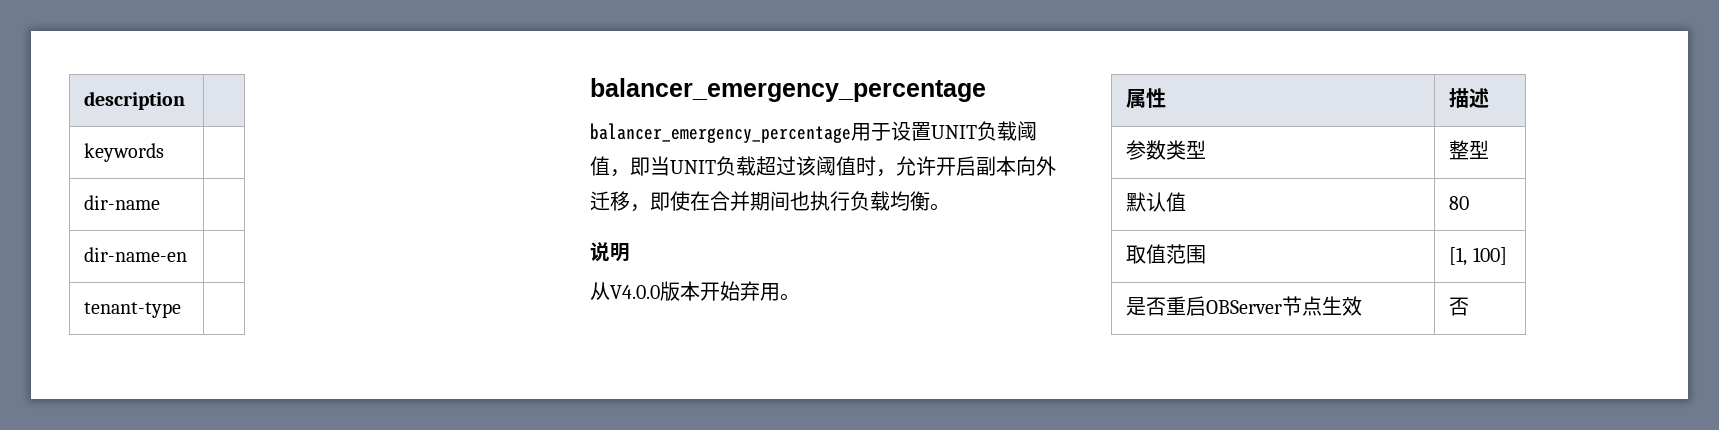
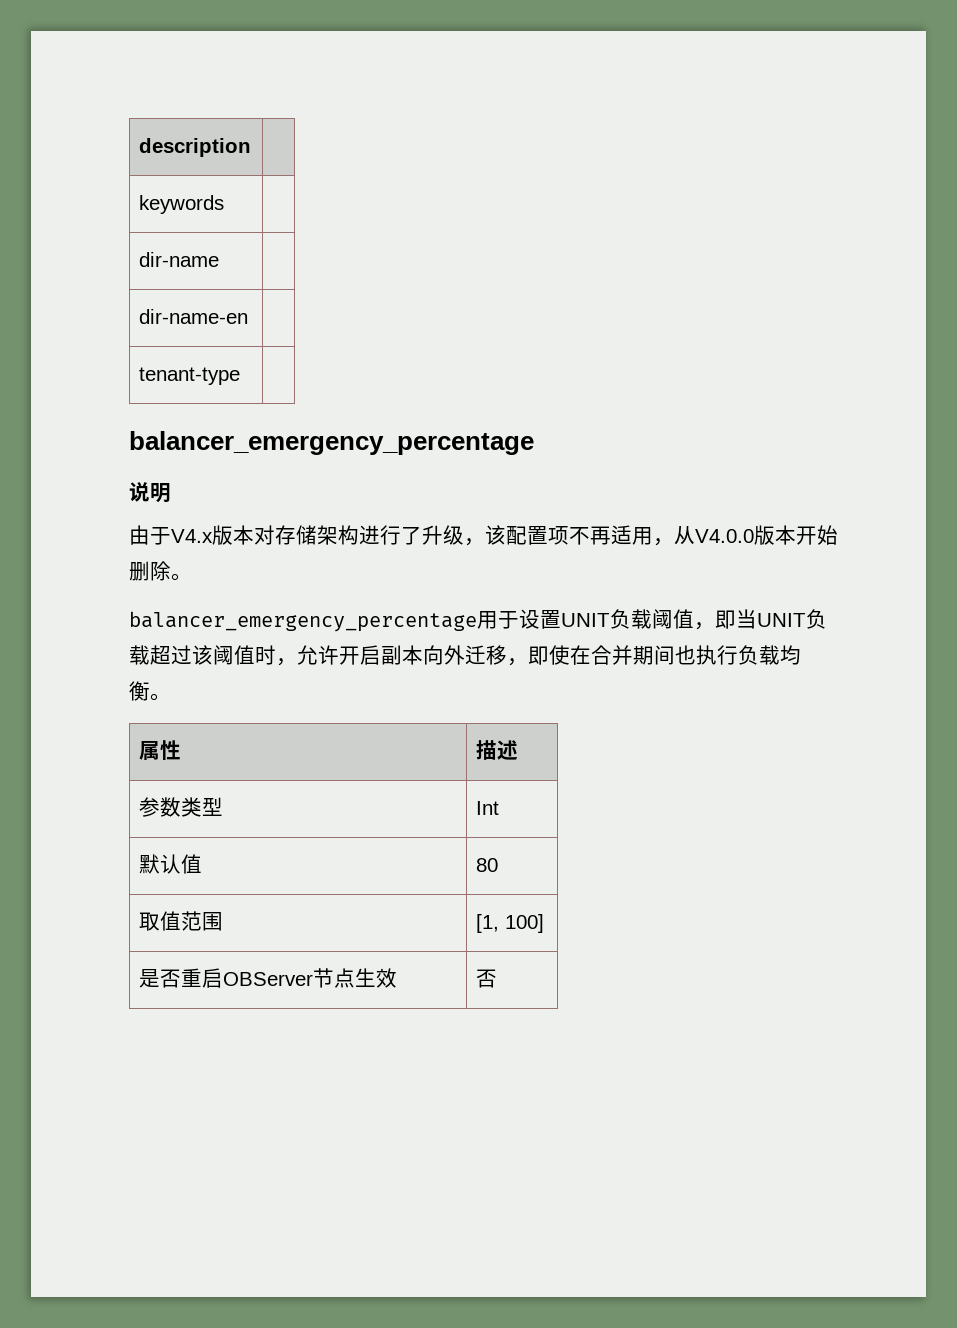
(986, 90) none -> [129,482,171,503] [129,525,838,546] [129,561,192,581] // 说明 // 由于V4.x版本对存储架构进行了升级，该配置项不再适用，从V4.0.0版本开始删除。
[590,242,630,262] [590,281,800,301] // 说明 // 从V4.0.0版本开始弃用。 -> (171, 697) none
[1449,140,1490,160] 整型 -> [476,801,500,815] Int

